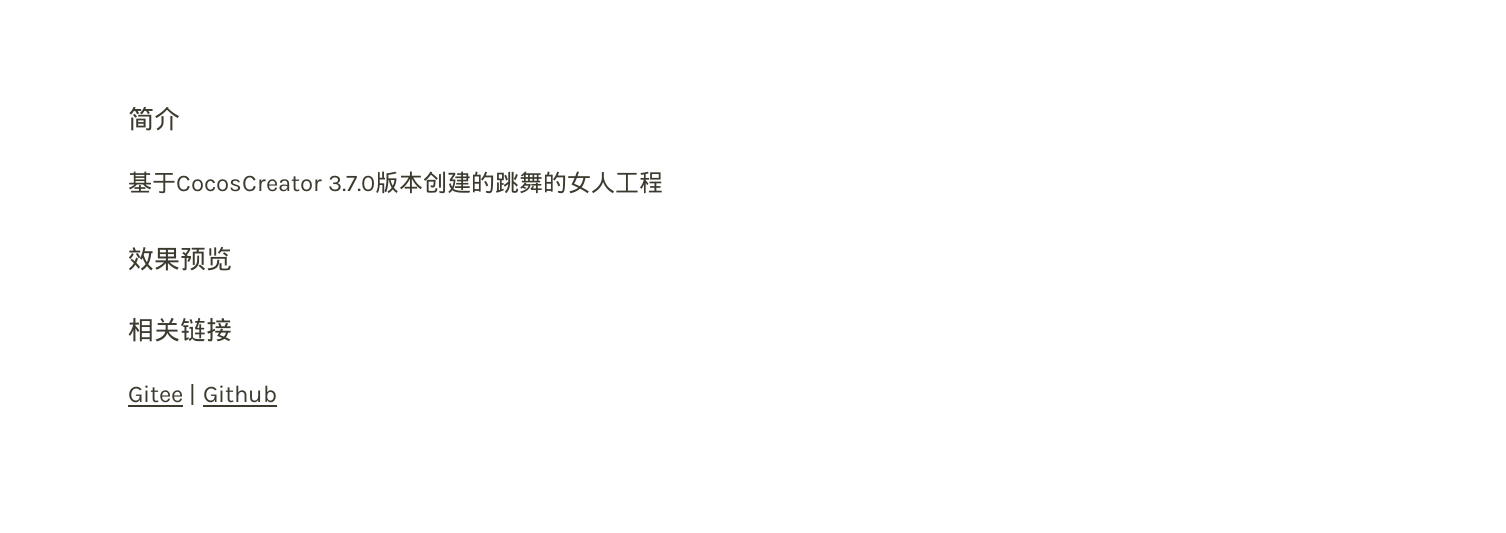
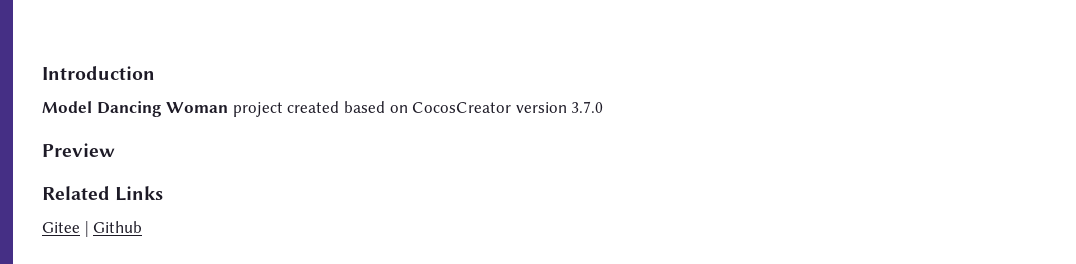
[128,106,180,131] [128,171,664,194] [128,246,232,271] [128,317,232,342] 简介 // 基于CocosCreator 3.7.0版本创建的跳舞的女人工程 // 效果预览 // 相关链接 -> [42,66,155,80] [42,101,604,117] [42,143,115,157] [42,186,164,201] Introduction // Model Dancing Woman project created based on CocosCreator version 3.7.0 // Preview // Related Links

